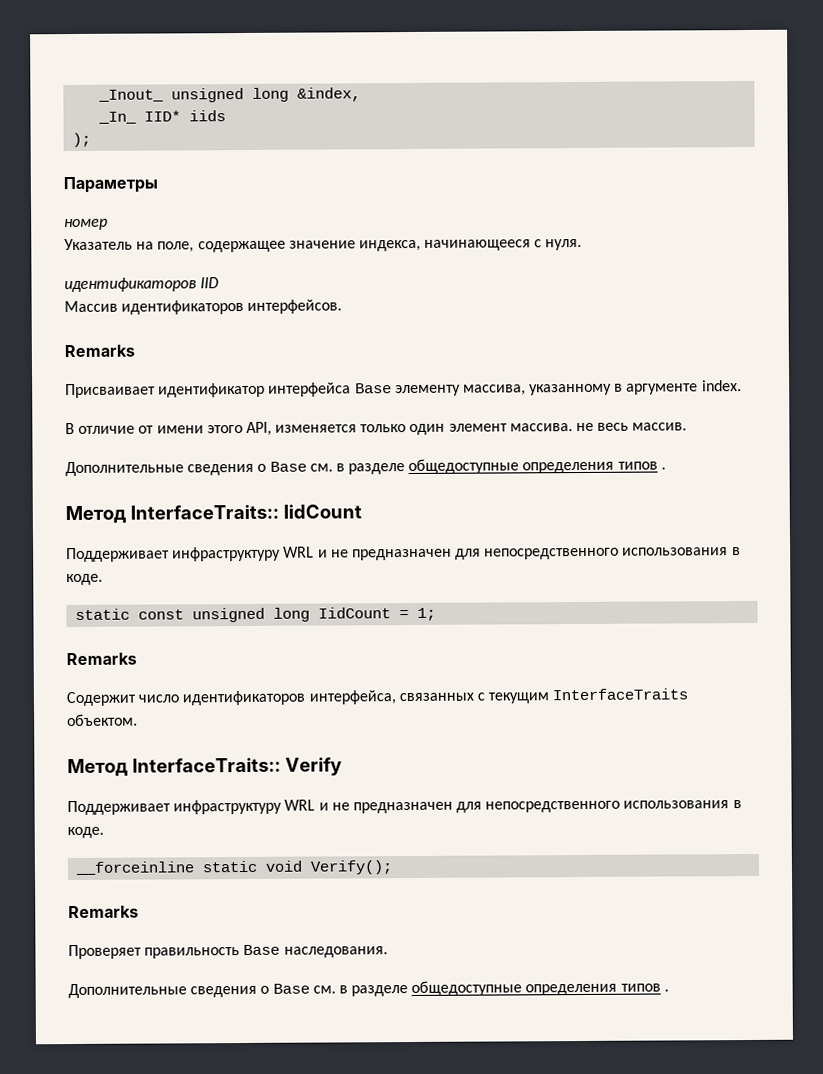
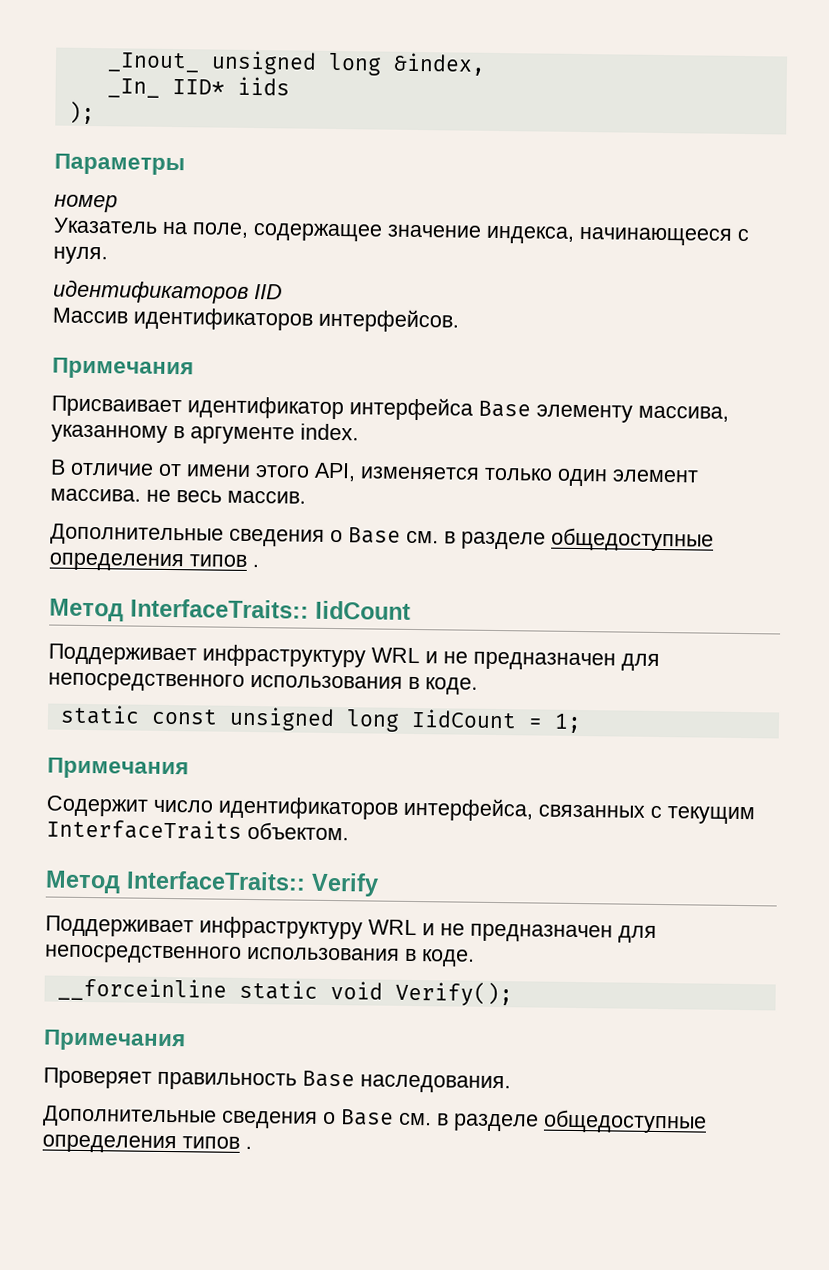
[64,344,135,358] Remarks -> [52,357,194,380] Примечания
[66,652,137,666] Remarks -> [47,757,189,780] Примечания
[68,905,139,919] Remarks -> [43,1029,186,1052] Примечания

